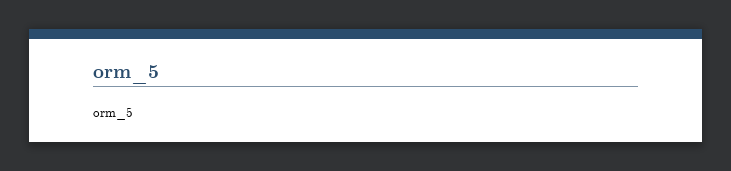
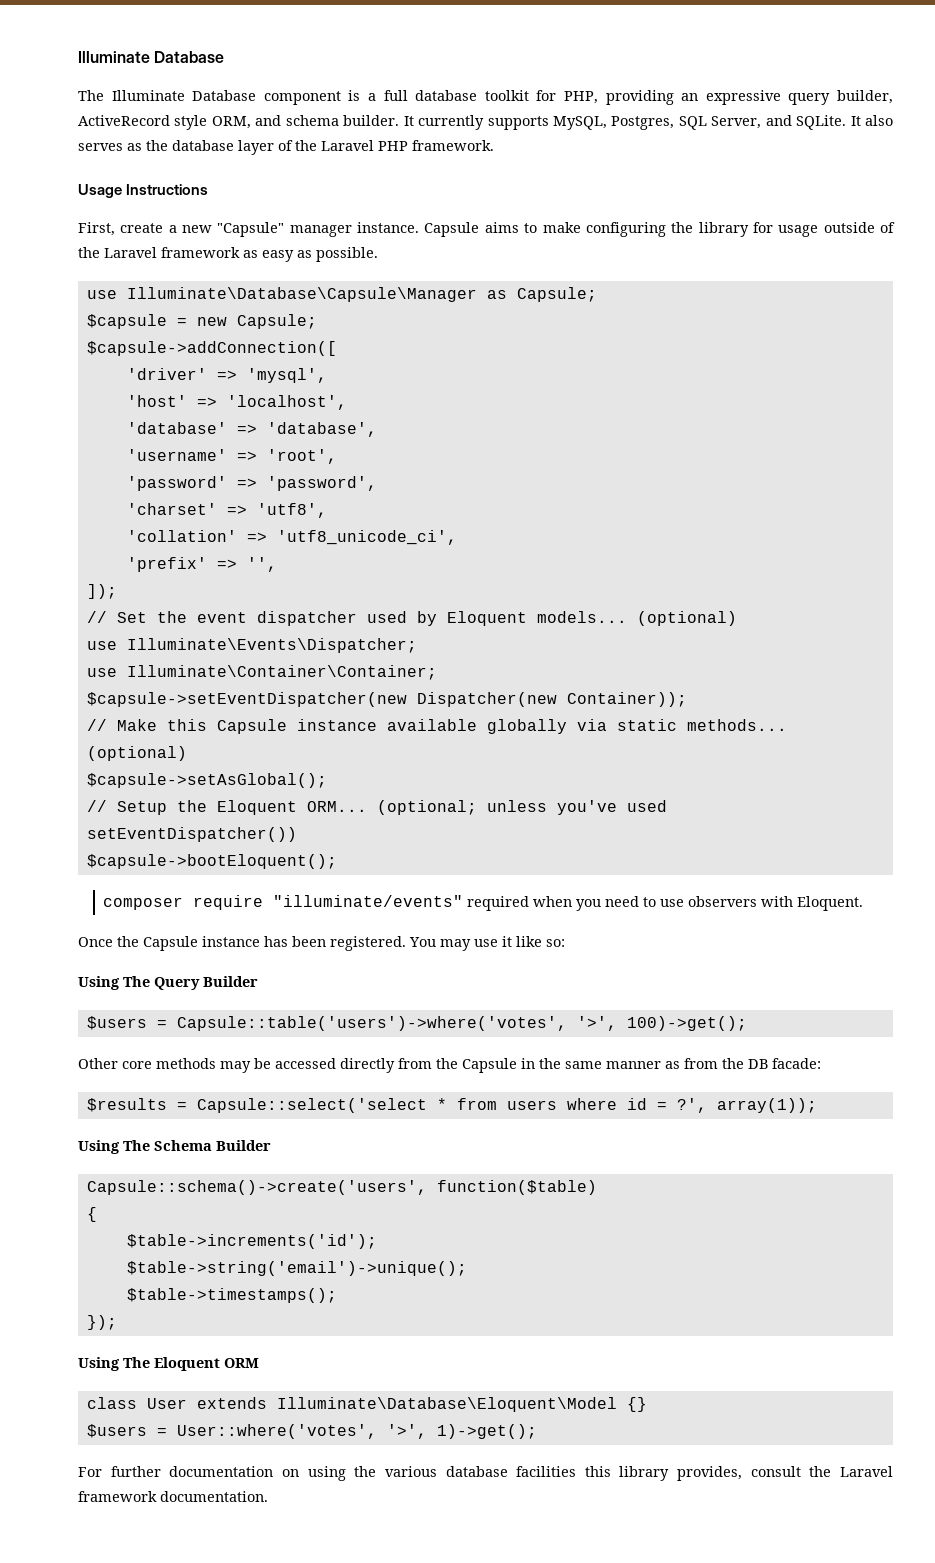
[93,65,159,84] [93,107,133,120] orm_5 // orm_5 -> [78,51,225,63] [78,90,894,105] [78,115,893,130] [78,140,494,155] [78,184,209,198] [78,222,896,237] [78,247,378,262] [86,287,597,302] [86,314,317,329] [86,341,337,356] [126,368,327,383] [126,395,347,410] [126,422,377,437] [126,449,337,464] [126,476,377,491] [126,503,327,518] [126,530,457,545] [126,557,277,572] [86,584,117,599] [86,611,737,626] [86,638,417,653] [86,665,437,680] [86,692,687,707] [86,719,787,734] [86,746,187,761] [86,773,327,788] [86,800,667,815] [86,827,297,842] [86,854,337,869] [102,895,863,911] [78,936,565,951] [78,976,258,990] [86,1016,747,1031] [78,1058,821,1073] [86,1098,817,1113] [78,1140,271,1154] [86,1180,597,1195] [86,1207,97,1222] [126,1234,377,1249] [126,1261,467,1276] [126,1288,337,1303] [86,1315,117,1330] [78,1357,259,1371] [86,1397,647,1412] [86,1424,537,1439] [78,1466,893,1481] [78,1491,268,1502] Illuminate Database // The Illuminate Database component is a full database toolkit for PHP, providing an expressive query builder, ActiveRecord style ORM, and schema builder. It currently supports MySQL, Postgres, SQL Server, and SQLite. It also serves as the database layer of the Laravel PHP framework. // Usage Instructions // First, create a new "Capsule" manager instance. Capsule aims to make configuring the library for usage outside of the Laravel framework as easy as possible. // use Illuminate\Database\Capsule\Manager as Capsule; // $capsule = new Capsule; // $capsule->addConnection([ // 'driver' => 'mysql', // 'host' => 'localhost', // 'database' => 'database', // 'username' => 'root', // 'password' => 'password', // 'charset' => 'utf8', // 'collation' => 'utf8_unicode_ci', // 'prefix' => '', // ]); // // Set the event dispatcher used by Eloquent models... (optional) // use Illuminate\Events\Dispatcher; // use Illuminate\Container\Container; // $capsule->setEventDispatcher(new Dispatcher(new Container)); // // Make this Capsule instance available globally via static methods... (optional) // $capsule->setAsGlobal(); // // Setup the Eloquent ORM... (optional; unless you've used setEventDispatcher()) // $capsule->bootEloquent(); // composer require "illuminate/events" required when you need to use observers with Eloquent. // Once the Capsule instance has been registered. You may use it like so: // Using The Query Builder // $users = Capsule::table('users')->where('votes', '>', 100)->get(); // Other core methods may be accessed directly from the Capsule in the same manner as from the DB facade: // $results = Capsule::select('select * from users where id = ?', array(1)); // Using The Schema Builder // Capsule::schema()->create('users', function($table) // { // $table->increments('id'); // $table->string('email')->unique(); // $table->timestamps(); // }); // Using The Eloquent ORM // class User extends Illuminate\Database\Eloquent\Model {} // $users = User::where('votes', '>', 1)->get(); // For further documentation on using the various database facilities this library provides, consult the Laravel framework documentation.

